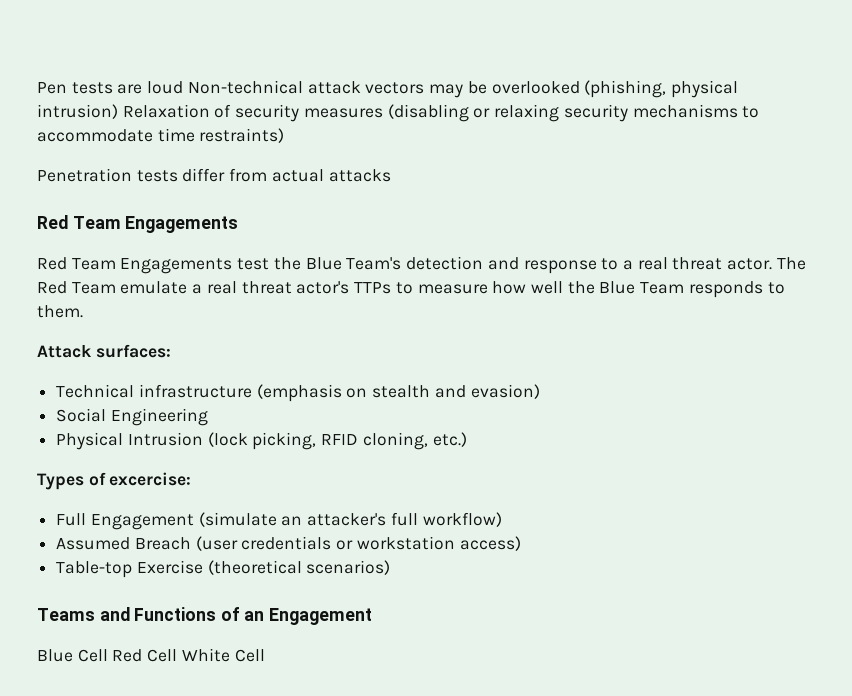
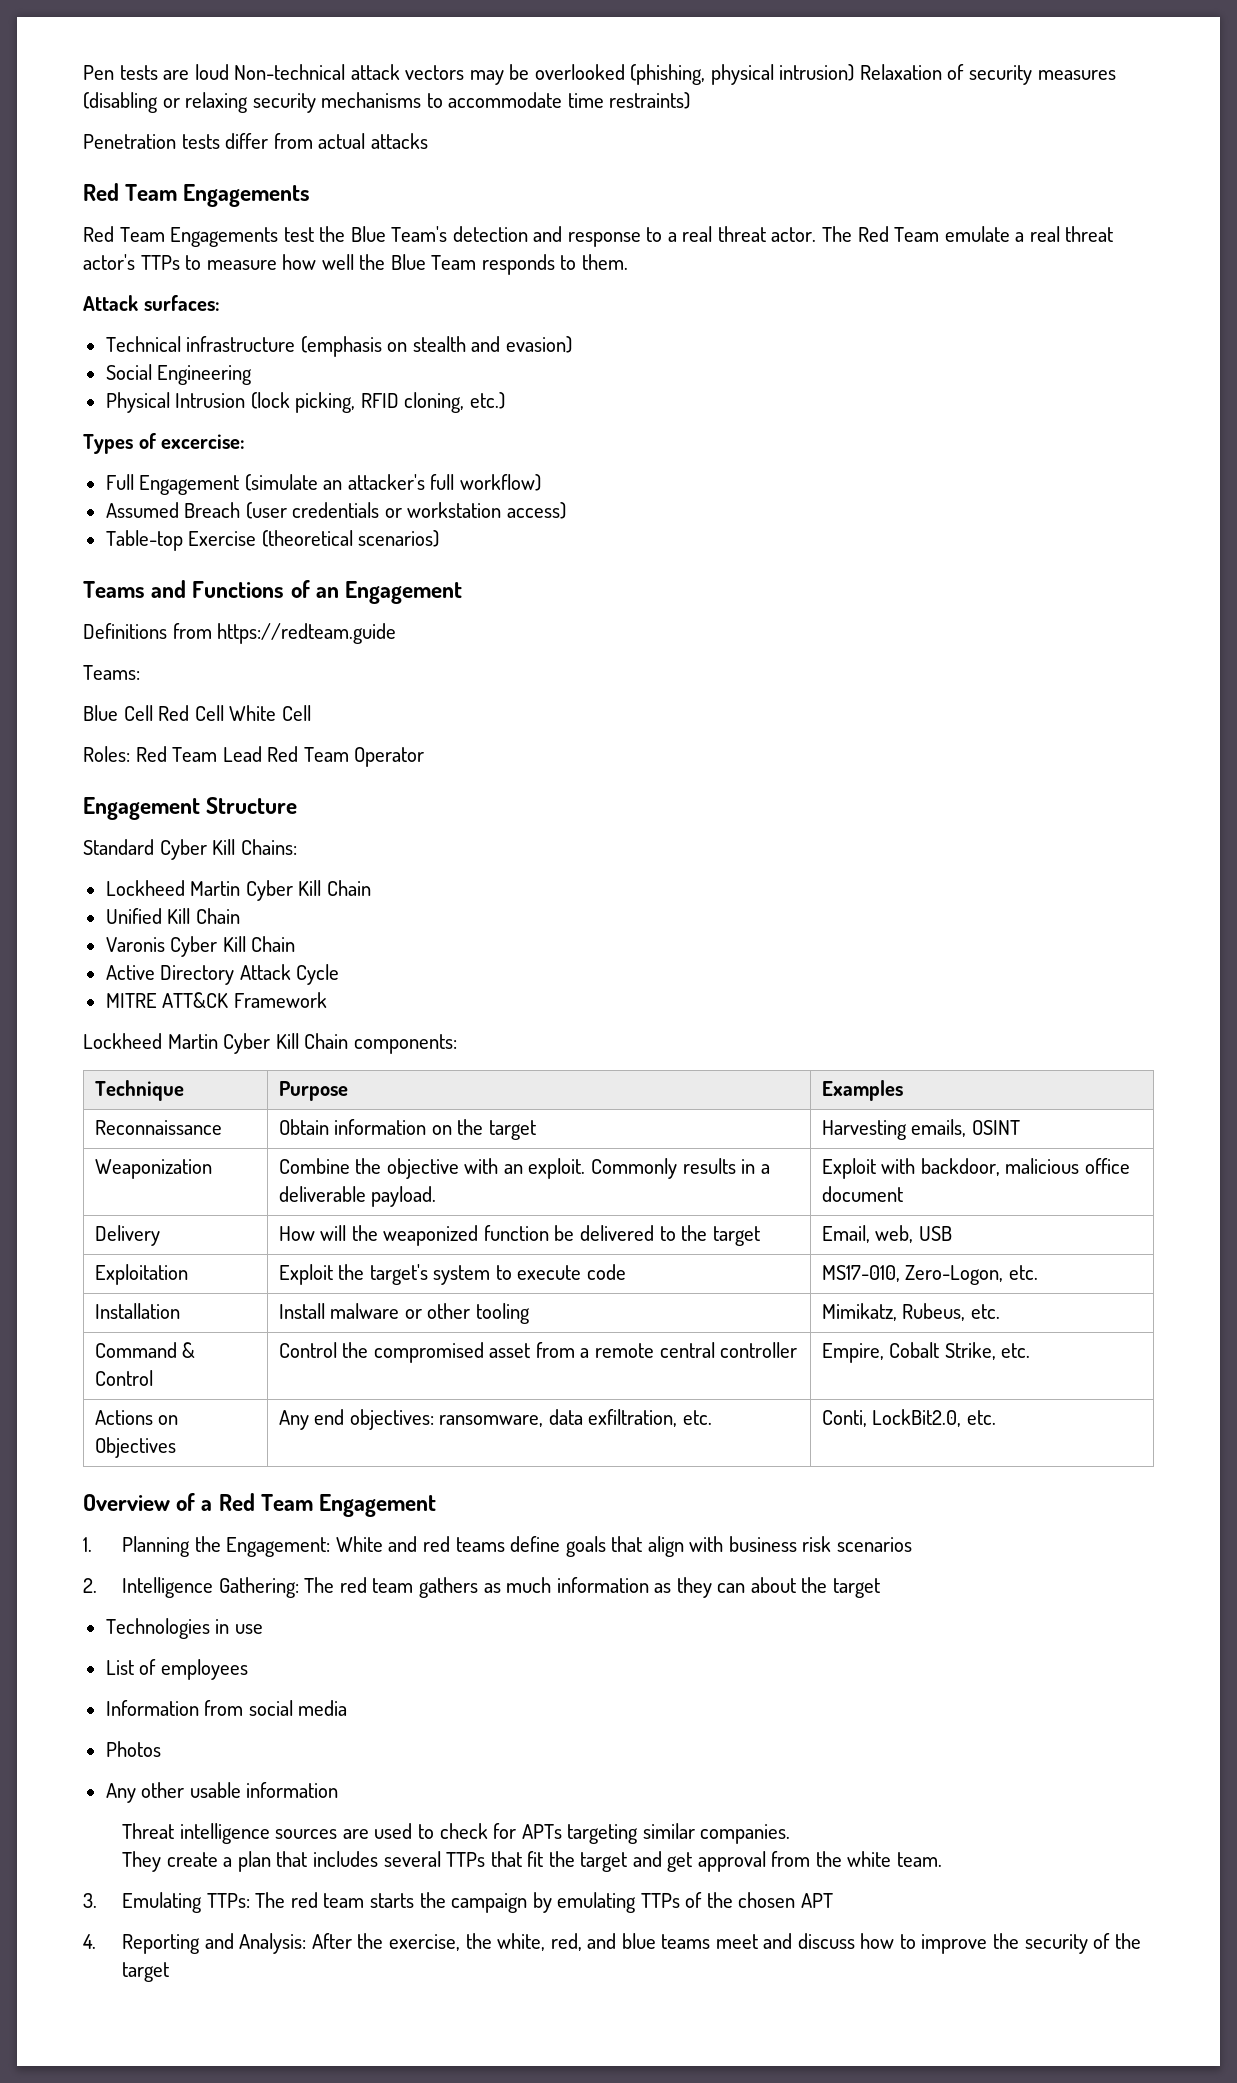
(372, 616) none -> [83,623,397,644] [83,665,140,680] // Definitions from https://redteam.guide // Teams:
(265, 655) none -> [83,746,425,767] [83,797,298,820] [83,839,297,860] [105,880,371,901] [105,908,240,924] [105,936,296,957] [105,964,340,985] [105,992,327,1008] [83,1033,457,1054] [94,1080,184,1101] [278,1081,348,1101] [821,1080,903,1101] [94,1120,222,1135] [278,1119,536,1140] [821,1119,1020,1140] [94,1159,212,1179] [278,1158,770,1179] [278,1186,437,1207] [821,1158,1130,1179] [821,1186,903,1202] [94,1225,160,1246] [278,1225,760,1246] [821,1225,952,1243] [94,1264,188,1285] [278,1264,627,1285] [821,1265,1038,1285] [94,1303,180,1319] [278,1303,530,1324] [821,1303,1000,1321] [94,1342,196,1358] [94,1370,153,1386] [278,1342,798,1363] [821,1342,1031,1363] [94,1410,179,1425] [94,1437,176,1458] [278,1409,713,1430] [821,1409,996,1427] [83,1493,437,1517] [83,1536,912,1557] [83,1577,880,1598] [105,1618,263,1639] [105,1659,248,1680] [105,1700,348,1716] [105,1741,161,1757] [105,1782,339,1803] [122,1823,791,1844] [122,1851,942,1872] [83,1892,833,1913] [83,1933,1141,1954] [122,1962,170,1982] // Roles: Red Team Lead Red Team Operator // Engagement Structure // Standard Cyber Kill Chains: // Lockheed Martin Cyber Kill Chain // Unified Kill Chain // Varonis Cyber Kill Chain // Active Directory Attack Cycle // MITRE ATT&CK Framework // Lockheed Martin Cyber Kill Chain components: // Technique | Purpose | Examples // Reconnaissance | Obtain information on the target | Harvesting emails, OSINT // Weaponization | Combine the objective with an exploit. Commonly results in a deliverable payload. | Exploit with backdoor, malicious office document // Delivery | How will the weaponized function be delivered to the target | Email, web, USB // Exploitation | Exploit the target's system to execute code | MS17-010, Zero-Logon, etc. // Installation | Install malware or other tooling | Mimikatz, Rubeus, etc. // Command & Control | Control the compromised asset from a remote central controller | Empire, Cobalt Strike, etc. // Actions on Objectives | Any end objectives: ransomware, data exfiltration, etc. | Conti, LockBit2.0, etc. // Overview of a Red Team Engagement // 1. Planning the Engagement: White and red teams define goals that align with business risk scenarios // 2. Intelligence Gathering: The red team gathers as much information as they can about the target // Technologies in use // List of employees // Information from social media // Photos // Any other usable information // Threat intelligence sources are used to check for APTs targeting similar companies. // They create a plan that includes several TTPs that fit the target and get approval from the white team. // 3. Emulating TTPs: The red team starts the campaign by emulating TTPs of the chosen APT // 4. Reporting and Analysis: After the exercise, the white, red, and blue teams meet and discuss how to improve the security of the target

